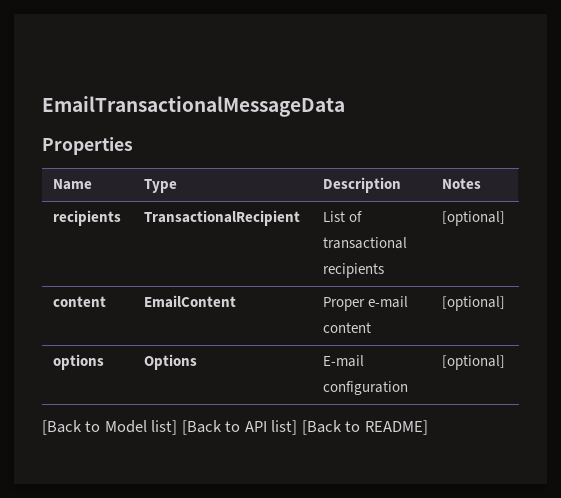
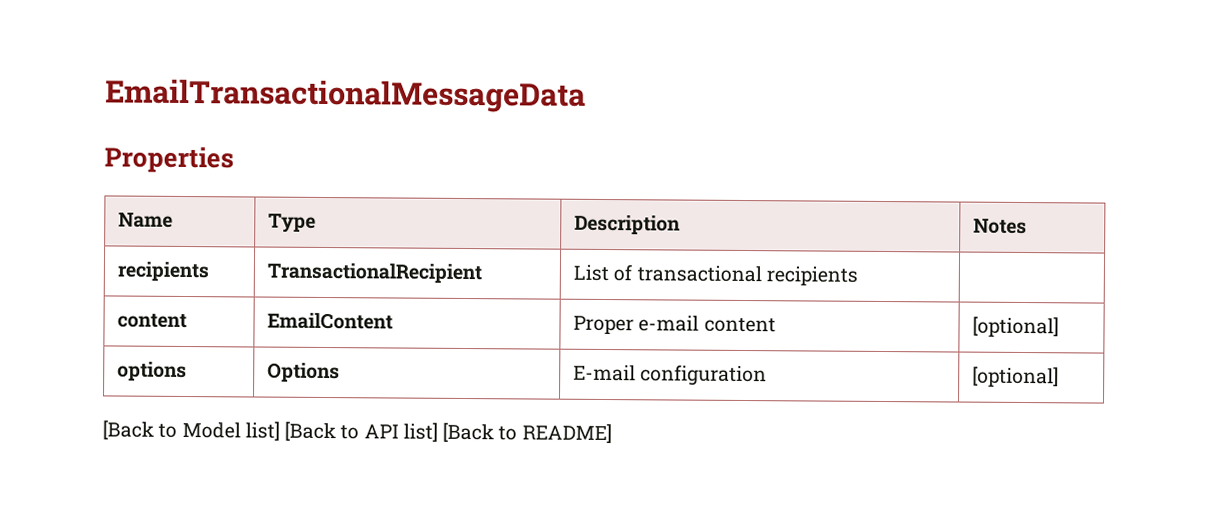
[442,211,506,226] [optional] -> (858, 276) none

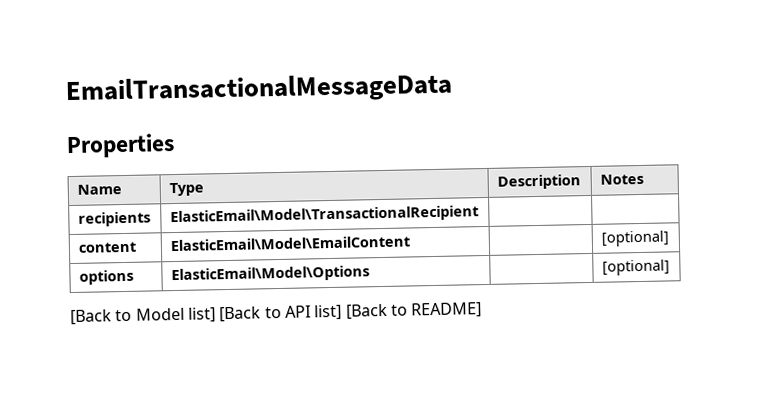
[267,262,483,284] [573,264,858,286] [117,313,188,329] [267,312,394,330] [573,315,776,335] TransactionalRecipient | List of transactional recipients | // content | EmailContent | Proper e-mail content -> [169,205,479,226] [77,241,137,253] [169,235,410,252] ElasticEmail\Model\TransactionalRecipient | | // content | ElasticEmail\Model\EmailContent |
[267,362,341,383] [573,364,768,387] Options | E-mail configuration -> [170,265,370,284] ElasticEmail\Model\Options |

